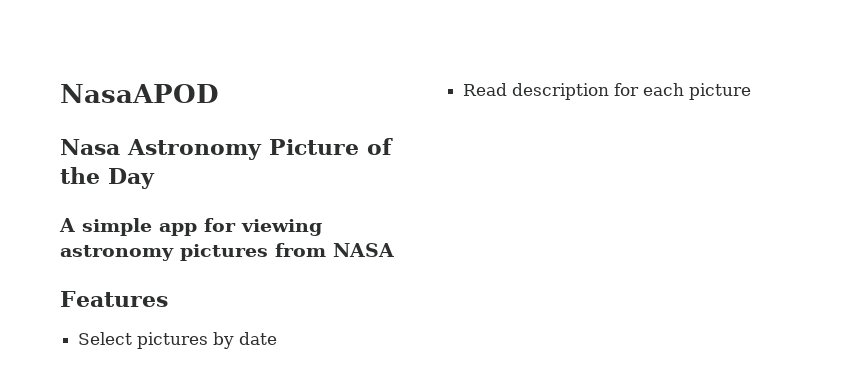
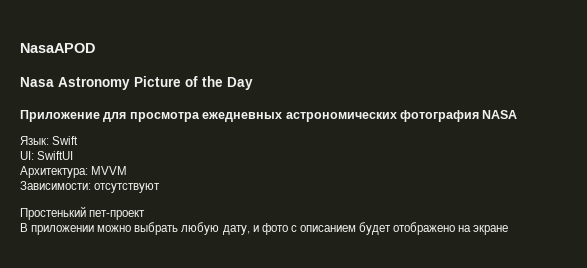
[59,218,322,236] [60,243,394,261] [60,291,168,307] [78,332,278,349] [463,83,752,100] A simple app for viewing astronomy pictures from NASA // Features // Select pictures by date // Read description for each picture -> [20,110,518,122] [20,136,79,145] [20,151,74,160] [20,166,128,178] [20,181,161,193] [20,206,146,220] [20,222,509,235] Приложение для просмотра ежедневных астрономических фотография NASA // Язык: Swift // UI: SwiftUI // Архитектура: MVVM // Зависимости: отсутствуют // Простенький пет-проект // В приложении можно выбрать любую дату, и фото с описанием будет отображено на экране

